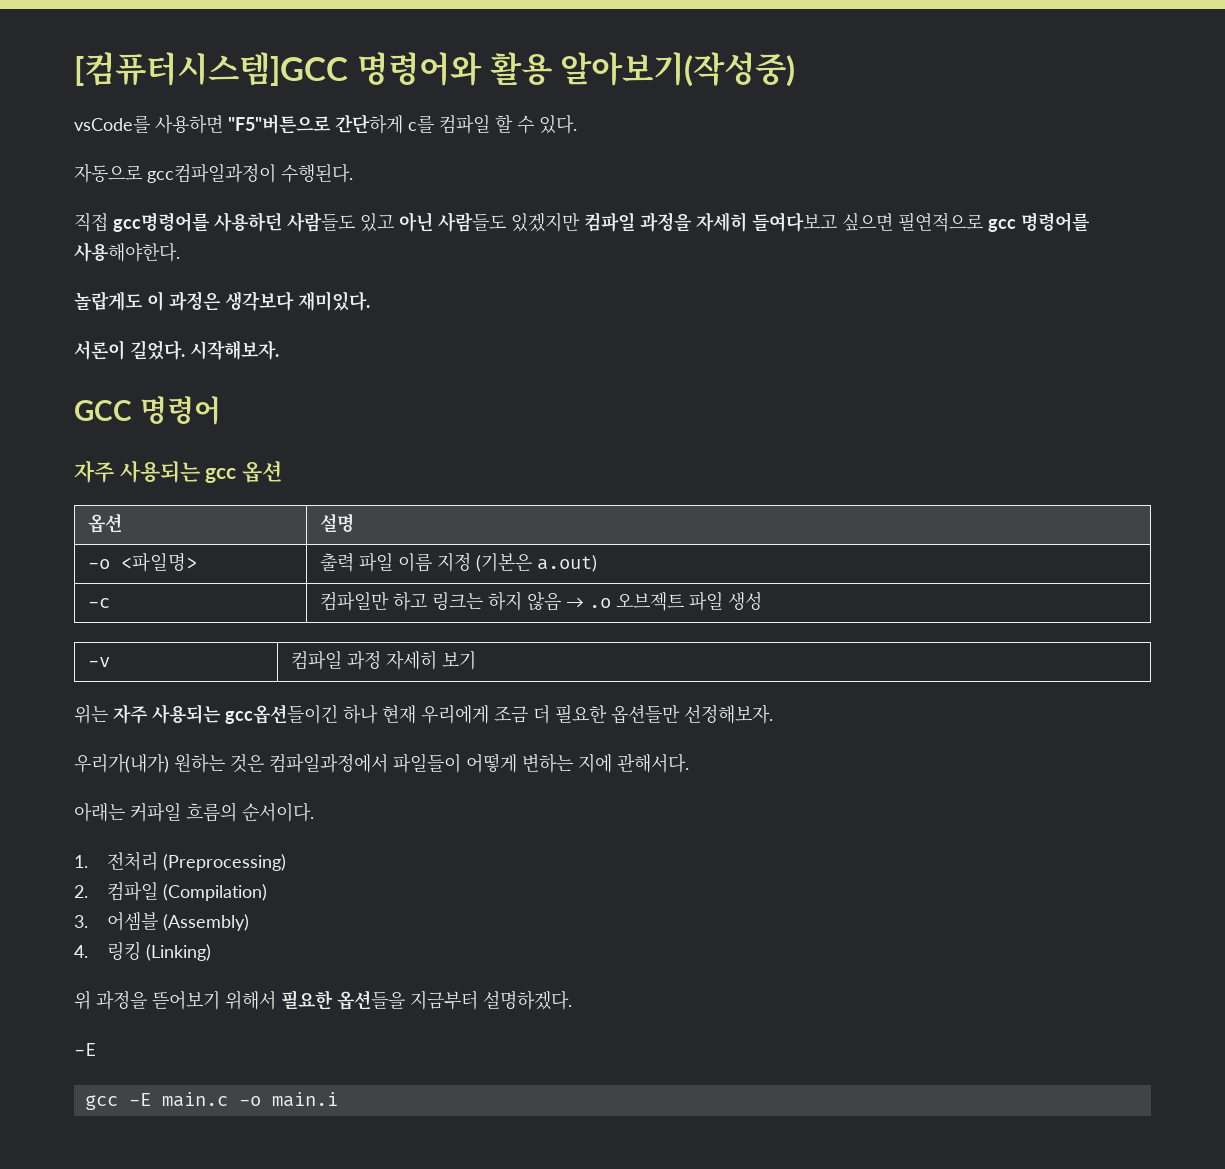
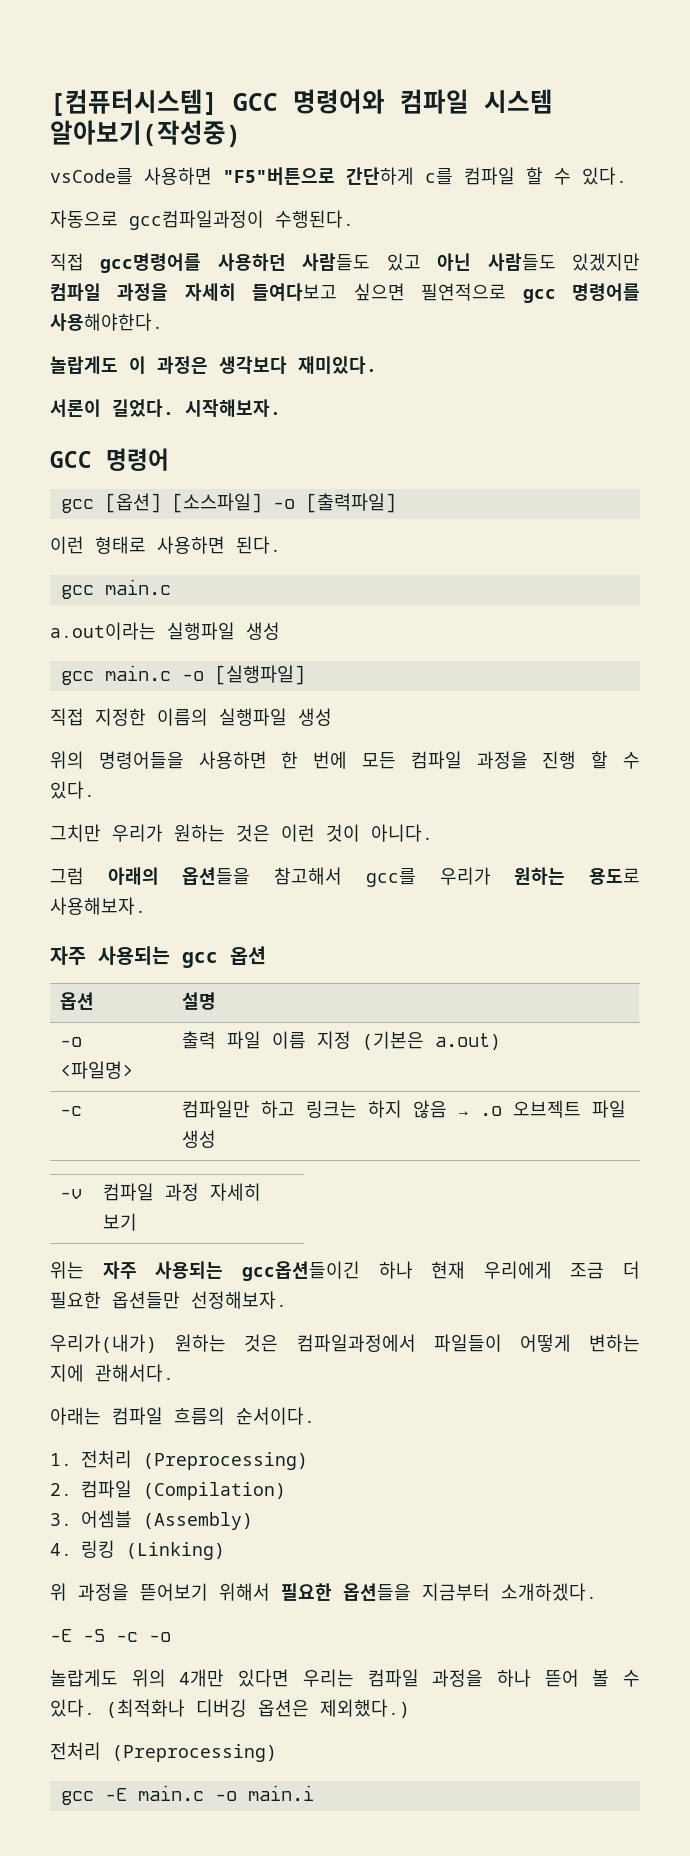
[74,52,552,86] [컴퓨터시스템]GCC 명령어와 활용 -> [50,89,553,116] [컴퓨터시스템] GCC 명령어와 컴파일 시스템
(221, 410) none -> [60,493,396,513] [50,536,281,554] [60,579,171,599] [50,622,280,640] [60,665,305,685] [50,708,332,726] [50,751,640,769] [50,781,95,799] [50,824,433,842] [50,867,640,887] [50,897,146,915] // gcc [옵션] [소스파일] -o [출력파일] // 이런 형태로 사용하면 된다. // gcc main.c // a.out이라는 실행파일 생성 // gcc main.c -o [실행파일] // 직접 지정한 이름의 실행파일 생성 // 위의 명령어들을 사용하면 한 번에 모든 컴파일 과정을 진행 할 수 있다. // 그치만 우리가 원하는 것은 이런 것이 아니다. // 그럼 아래의 옵션들을 참고해서 gcc를 우리가 원하는 용도로 사용해보자.
[130,802,181,822] 커파일 -> [112,1407,163,1425] 컴파일
[483,990,572,1010] [74,1043,96,1056] 설명하겠다. // -E -> [501,1583,597,1601] [50,1629,171,1642] [50,1669,640,1687] [50,1699,410,1718] [50,1742,277,1762] 소개하겠다. // -E -S -c -o // 놀랍게도 위의 4개만 있다면 우리는 컴파일 과정을 하나 뜯어 볼 수 있다. (최적화나 디버깅 옵션은 제외했다.) // 전처리 (Preprocessing)

